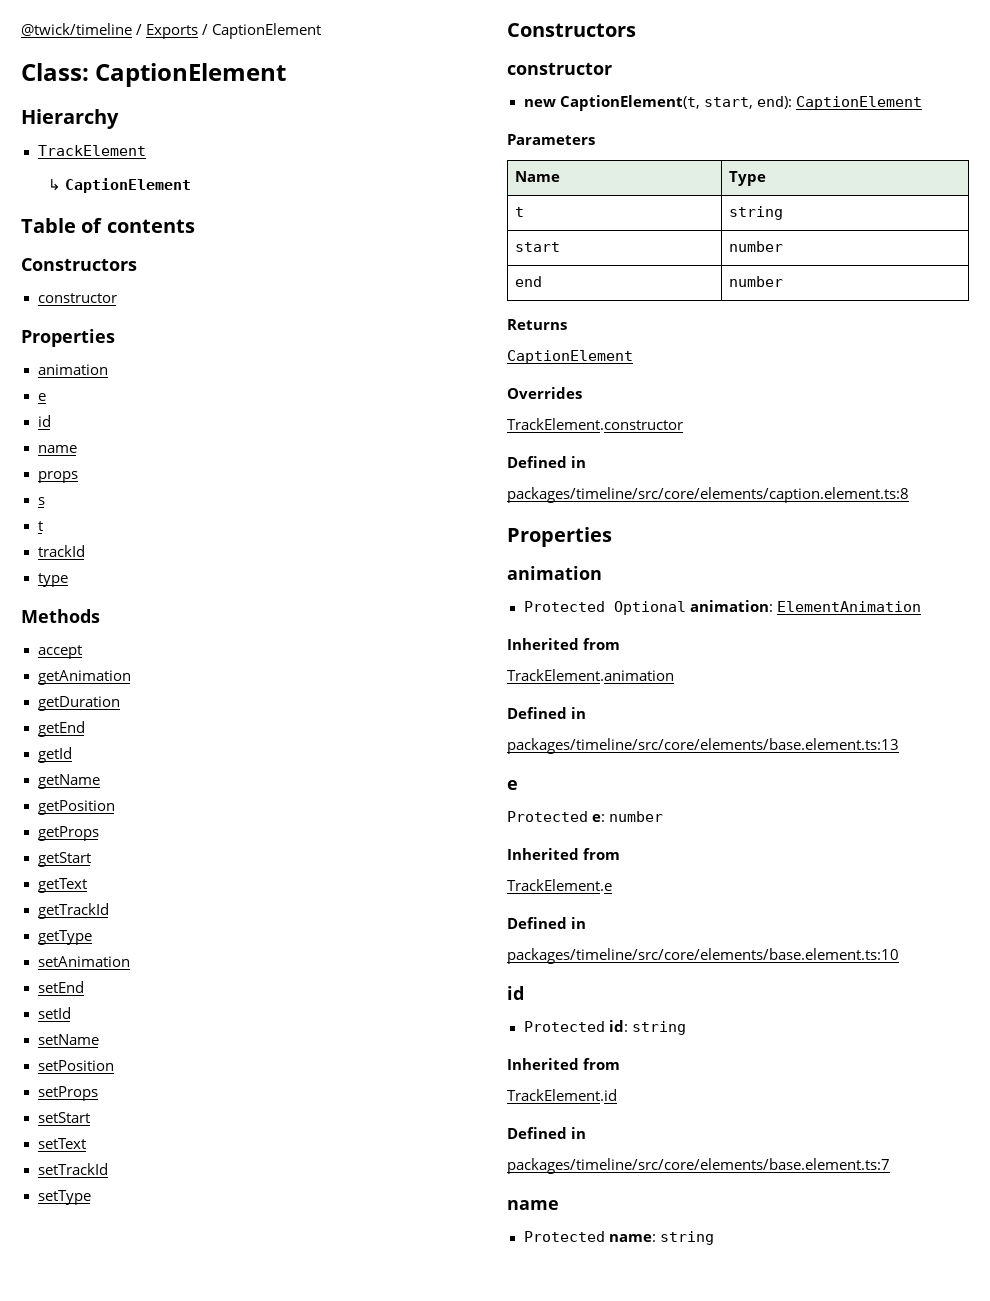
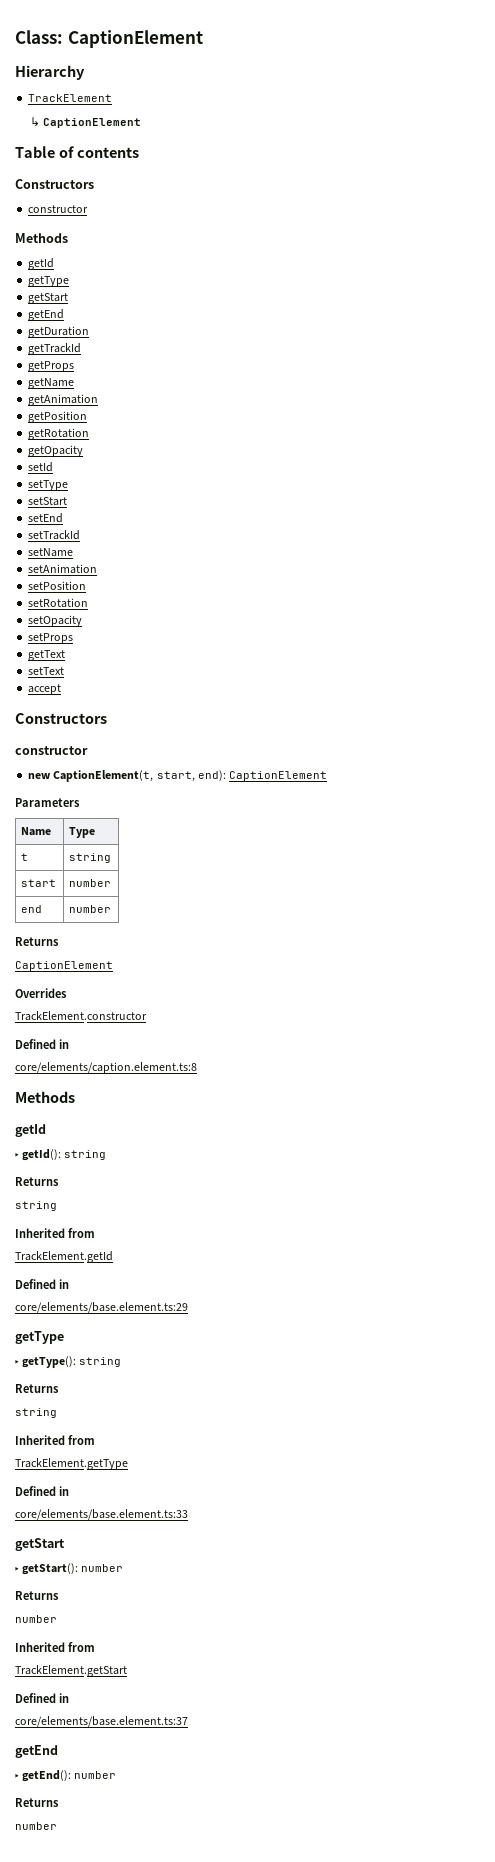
[21,23,322,39] @twick/timeline / Exports / CaptionElement // -> (15, 37) none
[21,329,115,347] [37,364,108,375] [37,393,46,401] [37,415,51,427] [37,445,77,453] [37,471,78,483] [37,497,45,505] [37,521,43,531] [37,545,85,557] [37,573,68,587] [21,609,100,623] [37,645,82,659] [37,670,131,685] [37,696,120,711] [37,721,85,737] [37,747,72,763] [37,774,100,789] [37,800,115,815] [37,826,99,841] [37,852,91,867] [37,878,88,893] [37,903,109,919] [37,930,92,945] [37,956,130,967] [37,981,84,993] [37,1007,71,1019] [37,1034,99,1045] [37,1060,114,1071] [37,1086,98,1101] [37,1112,90,1123] Properties // animation // e // id // name // props // s // t // trackId // type // Methods // accept // getAnimation // getDuration // getEnd // getId // getName // getPosition // getProps // getStart // getText // getTrackId // getType // setAnimation // setEnd // setId // setName // setPosition // setProps // setStart -> [15,233,68,243] [28,258,55,270] [28,276,70,287] [28,293,69,304] [28,309,65,321] [28,326,90,338] [28,343,82,355] [28,361,75,372] [28,378,75,389] [28,394,99,406] [28,411,88,423] [28,428,90,440] [28,445,84,457] [28,462,54,472] [28,480,69,491] [28,497,68,506] [28,513,64,523] [28,530,81,540] [28,548,74,557] [28,564,98,574] [28,581,87,590] [28,598,89,608] [28,615,83,627] [28,633,74,644] [28,650,66,661] Methods // getId // getType // getStart // getEnd // getDuration // getTrackId // getProps // getName // getAnimation // getPosition // getRotation // getOpacity // setId // setType // setStart // setEnd // setTrackId // setName // setAnimation // setPosition // setRotation // setOpacity // setProps // getText
[37,1163,108,1175] [37,1190,91,1205] setTrackId // setType -> [28,684,62,695] accept
[507,487,909,503] [507,527,612,547] [507,566,602,580] [523,600,921,615] [507,638,621,650] [507,669,674,681] [507,707,587,719] [507,738,899,754] [507,780,518,790] [507,811,606,822] packages/timeline/src/core/elements/caption.element.ts:8 // Properties // animation // Protected Optional animation: ElementAnimation // Inherited from // TrackElement.animation // Defined in // packages/timeline/src/core/elements/base.element.ts:13 // e // Protected e: -> [15,1062,197,1074] [15,1091,75,1103] [15,1124,46,1137] [15,1149,107,1161] [15,1177,59,1186] [15,1201,57,1211] [15,1228,95,1238] [15,1251,113,1263] [15,1279,69,1289] [15,1302,188,1313] [15,1331,64,1344] [15,1356,122,1368] [15,1384,59,1393] [15,1408,57,1418] [15,1435,95,1445] [15,1458,128,1470] [15,1486,69,1496] [15,1509,188,1520] [15,1538,65,1551] [15,1563,124,1575] [15,1591,59,1600] core/elements/caption.element.ts:8 // Methods // getId // ▸ getId(): string // Returns // string // Inherited from // TrackElement.getId // Defined in // core/elements/base.element.ts:29 // getType // ▸ getType(): string // Returns // string // Inherited from // TrackElement.getType // Defined in // core/elements/base.element.ts:33 // getStart // ▸ getStart(): number // Returns //
[507,879,612,891] [507,917,587,929] [507,948,899,964] [507,986,524,1000] [523,1020,686,1035] [507,1058,621,1070] [507,1089,617,1101] [507,1127,587,1139] [507,1158,890,1174] [507,1200,559,1210] [523,1231,714,1245] TrackElement.e // Defined in // packages/timeline/src/core/elements/base.element.ts:10 // id // Protected id: string // Inherited from // TrackElement.id // Defined in // packages/timeline/src/core/elements/base.element.ts:7 // name // Protected name: string -> [15,1665,127,1677] [15,1693,69,1703] [15,1716,188,1727] [15,1745,58,1758] [15,1770,117,1782] [15,1798,59,1807] [15,1822,57,1830] TrackElement.getStart // Defined in // core/elements/base.element.ts:37 // getEnd // ▸ getEnd(): number // Returns // number

